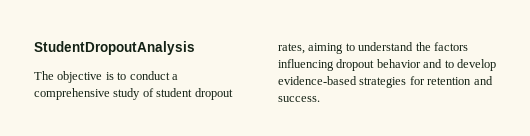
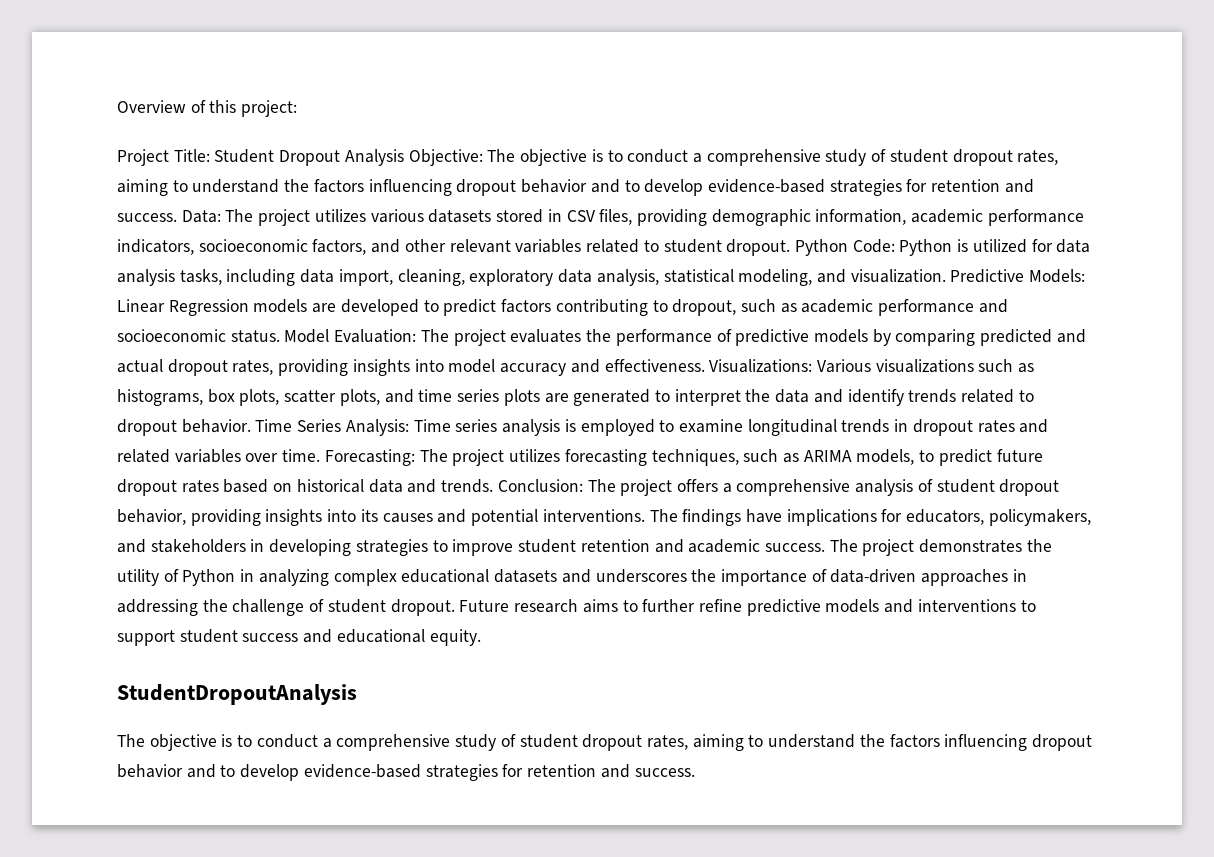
(34, 48) none -> [117,100,298,117] [117,149,1059,166] [117,179,1034,196] [117,209,1084,226] [117,239,1091,256] [117,269,1086,286] [117,299,1008,316] [117,329,1086,346] [117,359,1035,376] [117,389,1034,406] [117,419,1049,436] [117,449,1043,466] [117,479,1060,496] [117,509,1091,526] [117,539,1052,556] [117,569,1027,586] [117,599,1036,616] [117,629,481,646] Overview of this project: // Project Title: Student Dropout Analysis Objective: The objective is to conduct a comprehensive study of student dropout rates, aiming to understand the factors influencing dropout behavior and to develop evidence-based strategies for retention and success. Data: The project utilizes various datasets stored in CSV files, providing demographic information, academic performance indicators, socioeconomic factors, and other relevant variables related to student dropout. Python Code: Python is utilized for data analysis tasks, including data import, cleaning, exploratory data analysis, statistical modeling, and visualization. Predictive Models: Linear Regression models are developed to predict factors contributing to dropout, such as academic performance and socioeconomic status. Model Evaluation: The project evaluates the performance of predictive models by comparing predicted and actual dropout rates, providing insights into model accuracy and effectiveness. Visualizations: Various visualizations such as histograms, box plots, scatter plots, and time series plots are generated to interpret the data and identify trends related to dropout behavior. Time Series Analysis: Time series analysis is employed to examine longitudinal trends in dropout rates and related variables over time. Forecasting: The project utilizes forecasting techniques, such as ARIMA models, to predict future dropout rates based on historical data and trends. Conclusion: The project offers a comprehensive analysis of student dropout behavior, providing insights into its causes and potential interventions. The findings have implications for educators, policymakers, and stakeholders in developing strategies to improve student retention and academic success. The project demonstrates the utility of Python in analyzing complex educational datasets and underscores the importance of data-driven approaches in addressing the challenge of student dropout. Future research aims to further refine predictive models and interventions to support student success and educational equity. //

